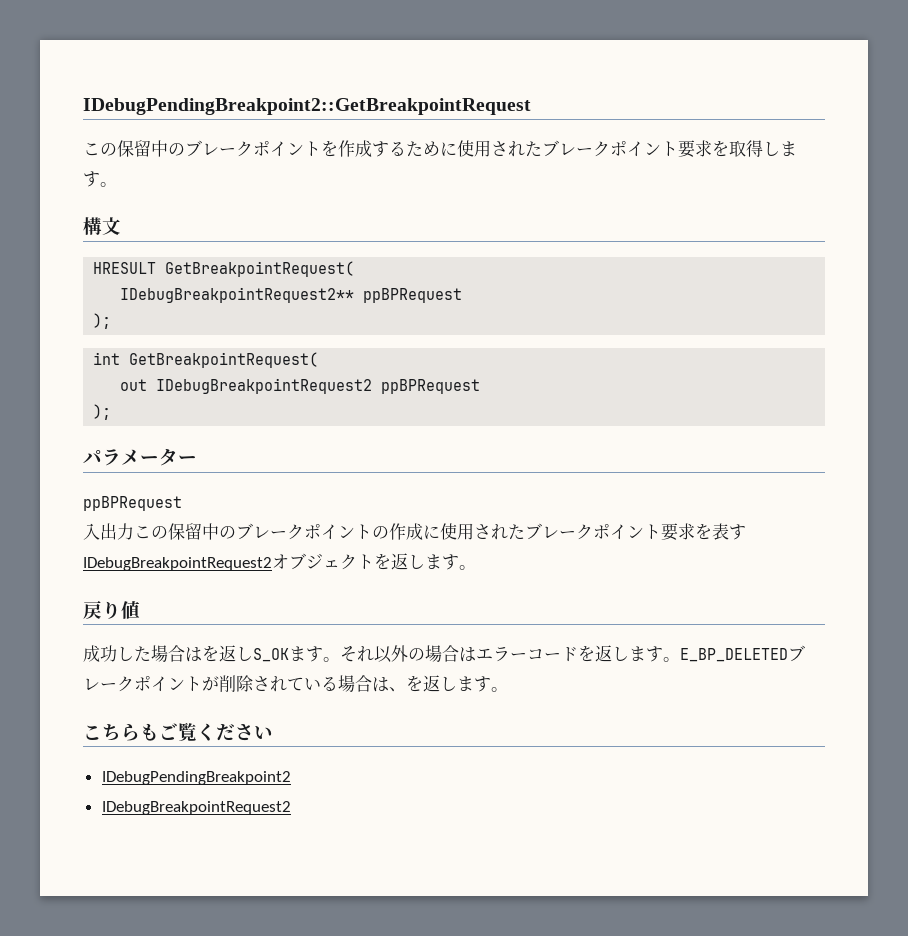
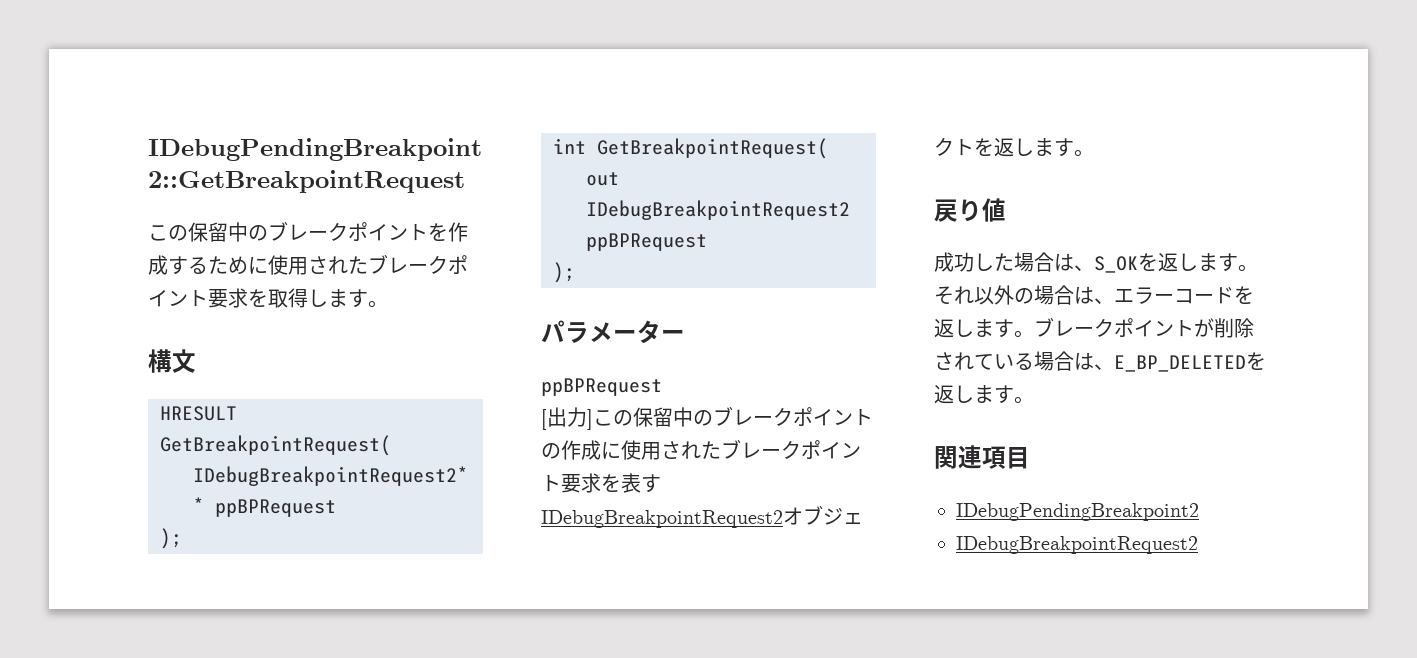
[83,523,134,540] 入出力 -> [541,407,593,430] [出力]
[202,645,289,662] を返しS_OK -> [1074,253,1198,273] 、S_OKを返し
(476, 654) none -> [1094,298,1114,304] 、
[680,648,788,662] E_BP_DELETED -> (1034, 334) none
[406,675,508,692] [83,722,273,742] を返します。 // こちらもご覧ください -> [1114,352,1266,372] [934,385,1034,404] [934,445,1030,469] E_BP_DELETEDを返します。 // 関連項目

